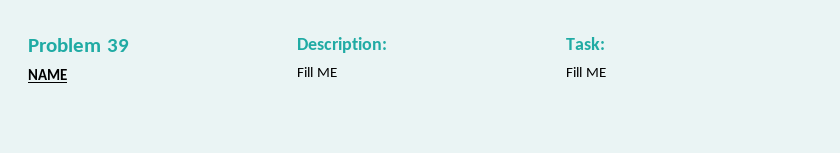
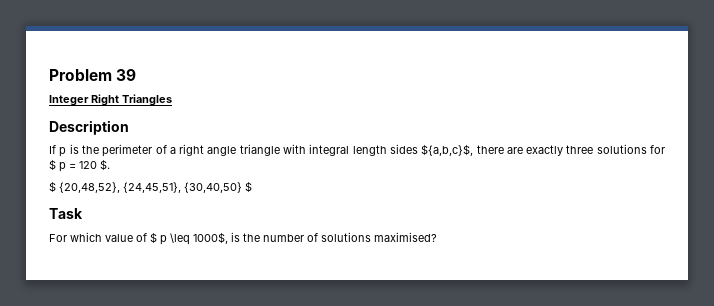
[28,69,67,80] [297,37,387,53] [297,67,337,77] [566,37,605,50] [566,67,606,77] NAME // Description: // Fill ME // Task: // Fill ME -> [49,94,172,106] [49,120,129,135] [49,144,665,157] [49,159,110,172] [49,181,252,193] [49,208,83,219] [49,232,437,245] Integer Right Triangles // Description // If p is the perimeter of a right angle triangle with integral length sides ${a,b,c}$, there are exactly three solutions for $ p = 120 $. // $ {20,48,52}, {24,45,51}, {30,40,50} $ // Task // For which value of $ p \leq 1000$, is the number of solutions maximised?

